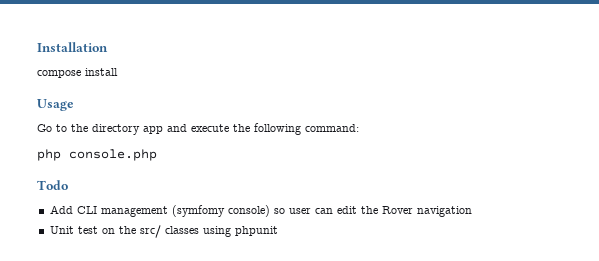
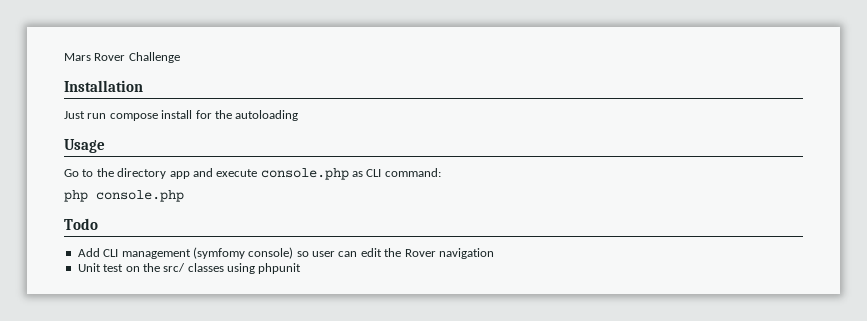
(37, 47) none -> [64,52,180,63] Mars Rover Challenge //
(108, 47) none -> [64,111,107,119] Just run
(118, 72) none -> [195,110,299,121] for the autoloading
[233,123,301,135] the following -> [260,168,382,180] console.php as CLI

